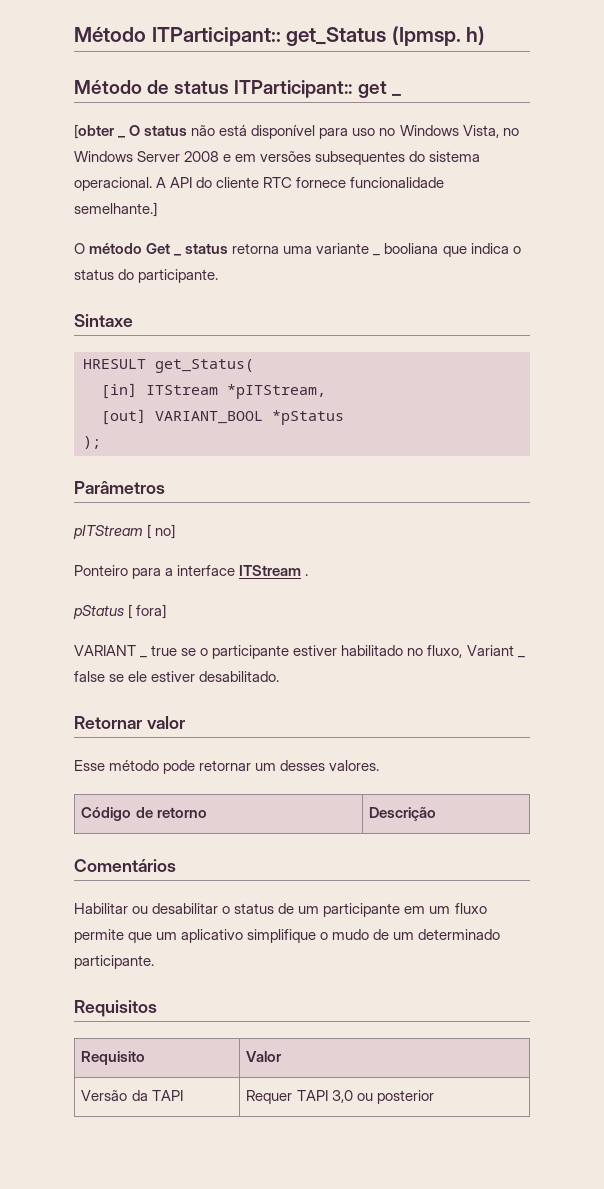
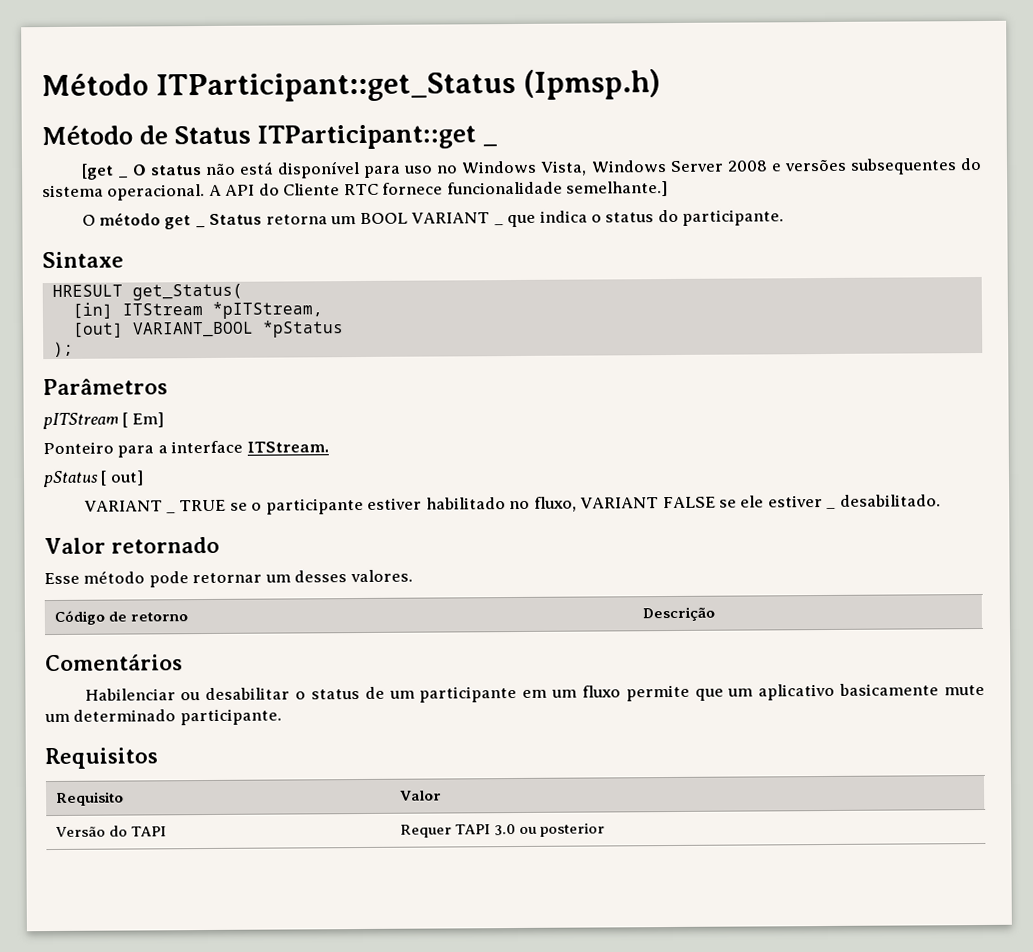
[74,26,486,46] Método ITParticipant:: get_Status (Ipmsp. h) -> [41,69,662,103] Método ITParticipant::get_Status (Ipmsp.h)
[174,80,387,98] status ITParticipant:: get -> [174,124,477,150] Status ITParticipant::get
[74,124,115,139] [obter -> [80,163,114,180] [get
[502,128,519,136] no -> (588, 168) none
[235,154,257,162] em -> (782, 167) none
[216,177,260,188] cliente -> [283,183,341,196] Cliente
[146,243,171,254] [174,254,183,256] [185,243,370,254] [373,254,381,256] [384,243,439,254] Get _ status retorna uma variante _ booliana -> [164,215,206,230] [209,212,504,226] get _ Status retorna um BOOL VARIANT _
[155,524,176,539] no] -> [131,412,164,428] Em]
[239,565,309,576] ITStream . -> [246,441,329,453] ITStream.
[136,604,167,619] [74,645,136,656] [140,656,148,658] [151,645,178,656] fora] // VARIANT _ true -> [109,470,144,486] [83,499,227,514] out] // VARIANT _ TRUE
[466,645,514,656] [517,656,525,658] [74,671,105,682] Variant _ false -> [580,496,716,509] VARIANT FALSE
(196, 676) none -> [826,506,837,510] _
[74,716,185,729] Retornar valor -> [44,536,220,555] Valor retornado
[74,903,128,914] Habilitar -> [84,688,176,701] Habilenciar
[247,929,390,943] simplifique o mudo de -> [839,683,986,696] basicamente mute
[131,1090,148,1101] da -> [109,825,129,837] do
[331,1090,353,1103] 3,0 -> [494,824,517,836] 3.0

